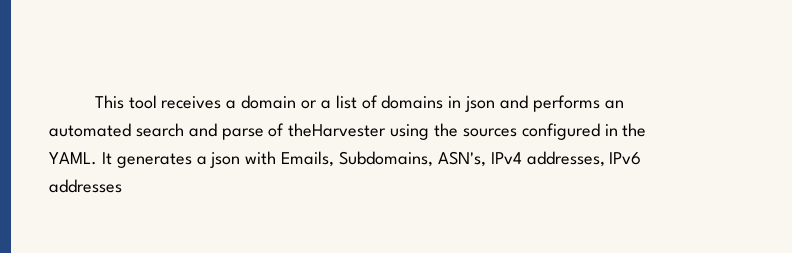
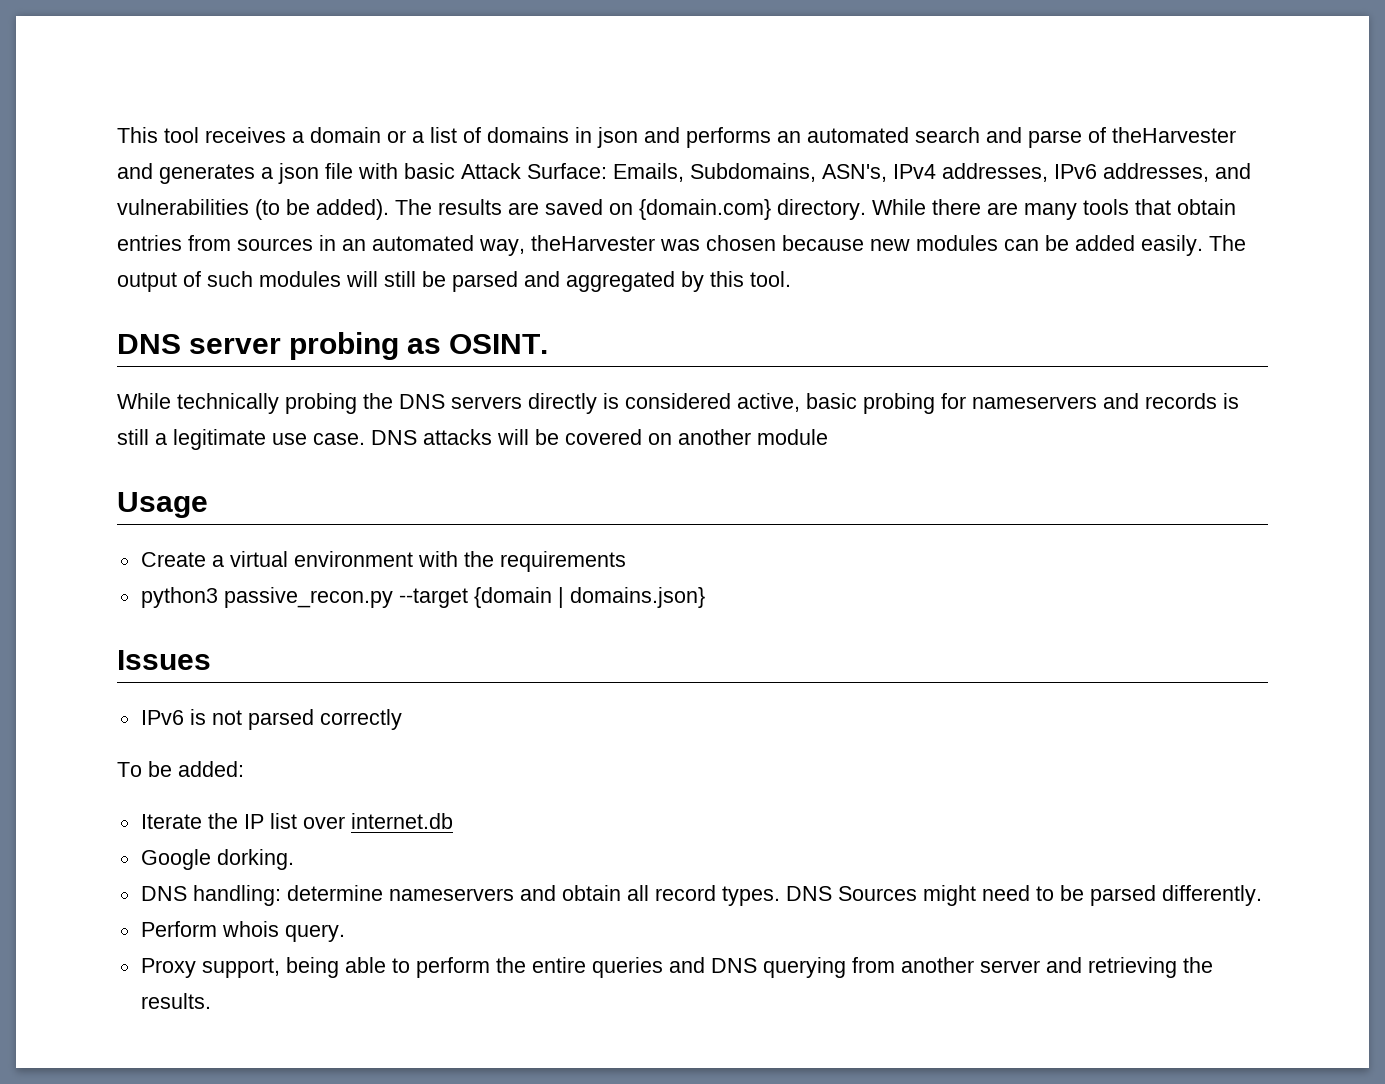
[390,123,647,140] [49,151,277,168] using the sources configured in the YAML. It generates a json with -> [117,163,607,184] and generates a json file with basic Attack Surface:
[49,179,122,193] addresses -> [1103,163,1251,182] [117,199,1236,220] [117,235,1246,256] [117,271,791,292] [117,332,549,360] [117,393,1239,414] [117,429,828,450] [117,492,208,518] [140,551,626,572] [140,587,705,608] [117,650,211,670] [140,709,402,730] [117,761,244,777] [140,813,453,829] [140,849,294,870] [140,885,1262,906] [140,921,345,942] [140,957,1213,978] [140,993,211,1009] addresses, and vulnerabilities (to be added). The results are saved on {domain.com} directory. While there are many tools that obtain entries from sources in an automated way, theHarvester was chosen because new modules can be added easily. The output of such modules will still be parsed and aggregated by this tool. // DNS server probing as OSINT. // While technically probing the DNS servers directly is considered active, basic probing for nameservers and records is still a legitimate use case. DNS attacks will be covered on another module // Usage // Create a virtual environment with the requirements // python3 passive_recon.py --target {domain | domains.json} // Issues // IPv6 is not parsed correctly // To be added: // Iterate the IP list over internet.db // Google dorking. // DNS handling: determine nameservers and obtain all record types. DNS Sources might need to be parsed differently. // Perform whois query. // Proxy support, being able to perform the entire queries and DNS querying from another server and retrieving the results.

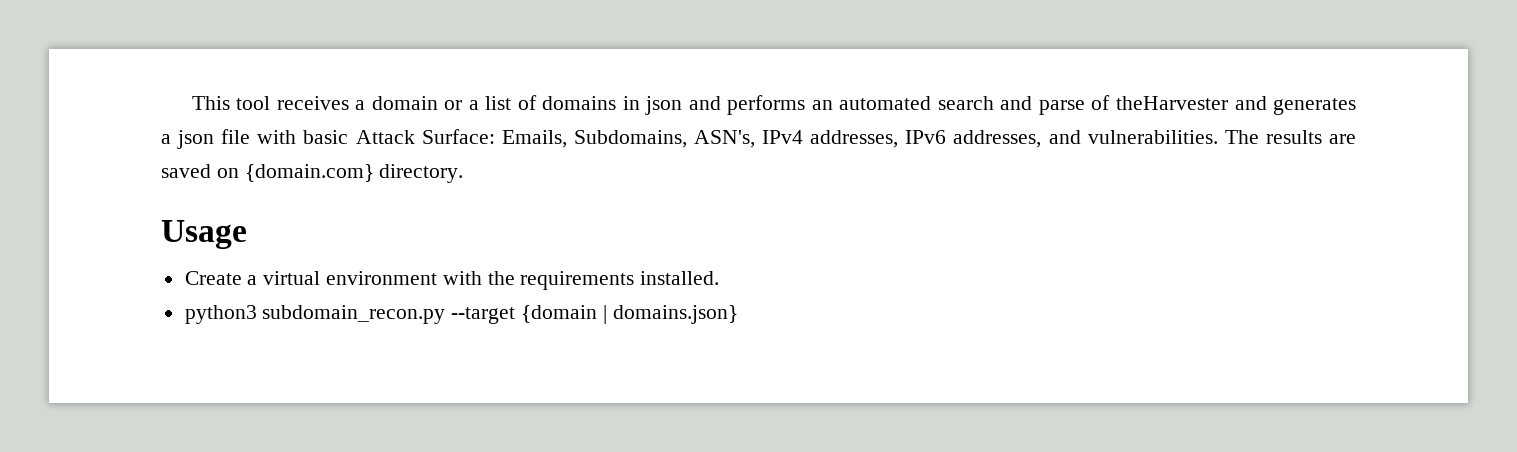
[117,199,389,220] vulnerabilities (to be added). -> [1087,130,1218,144] vulnerabilities.
[872,199,1236,220] [117,235,1246,256] [117,271,791,292] [117,332,549,360] [117,393,1239,414] [117,429,828,450] While there are many tools that obtain entries from sources in an automated way, theHarvester was chosen because new modules can be added easily. The output of such modules will still be parsed and aggregated by this tool. // DNS server probing as OSINT. // While technically probing the DNS servers directly is considered active, basic probing for nameservers and records is still a legitimate use case. DNS attacks will be covered on another module -> (464, 173) none
(626, 561) none -> [640,271,720,285] installed.
[223,587,393,608] passive_recon.py -> [262,305,446,324] subdomain_recon.py
[117,650,211,670] [140,709,402,730] [117,761,244,777] [140,813,453,829] [140,849,294,870] [140,885,1262,906] [140,921,345,942] [140,957,1213,978] [140,993,211,1009] // Issues // IPv6 is not parsed correctly // To be added: // Iterate the IP list over internet.db // Google dorking. // DNS handling: determine nameservers and obtain all record types. DNS Sources might need to be parsed differently. // Perform whois query. // Proxy support, being able to perform the entire queries and DNS querying from another server and retrieving the results. -> (738, 314) none

